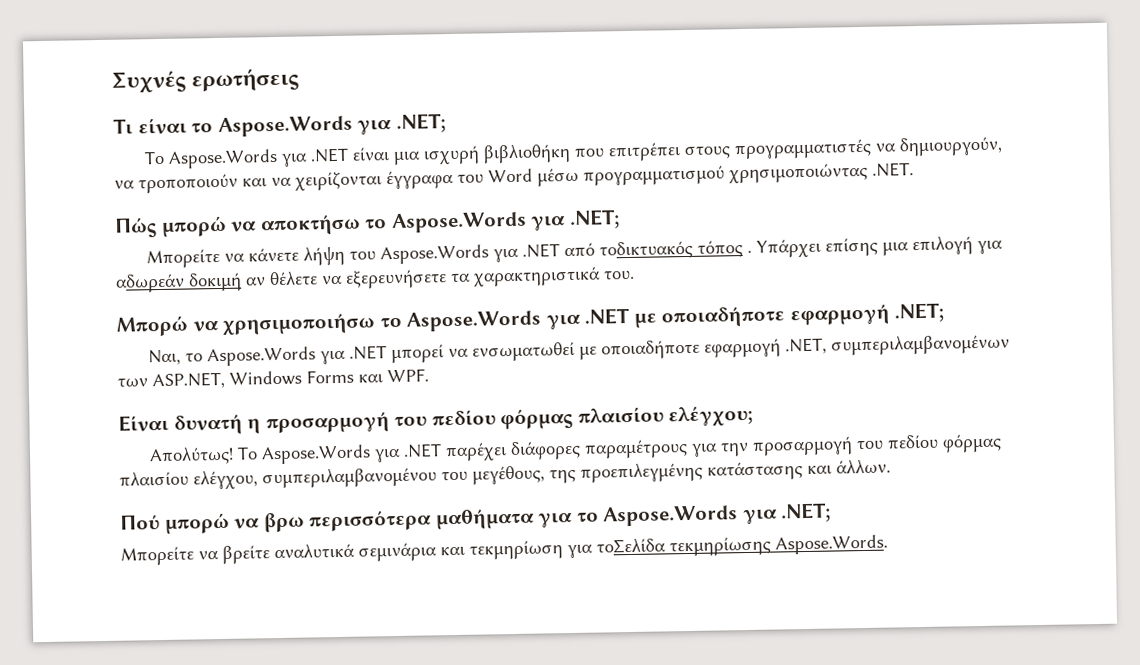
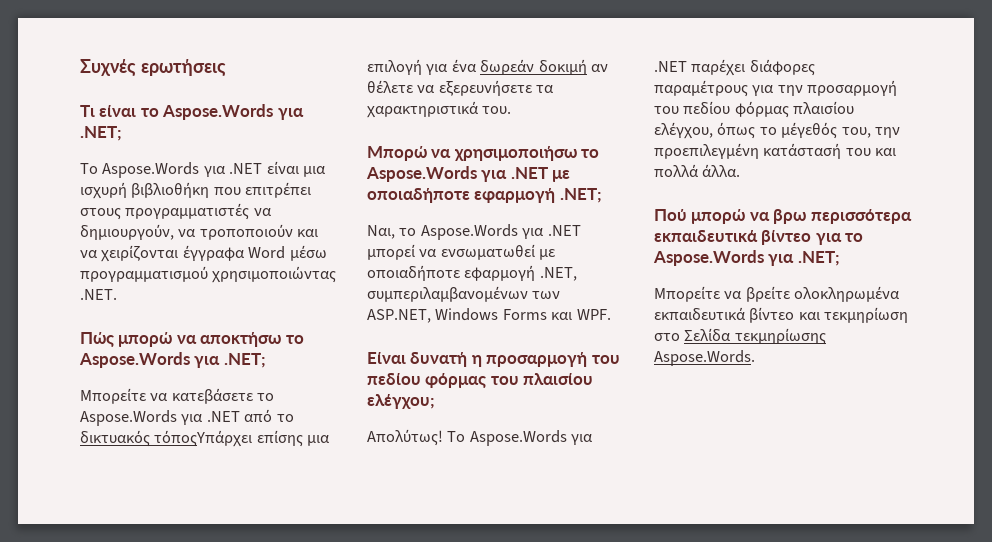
[457,173,484,183] του -> (244, 253) none
[248,245,377,266] κάνετε λήψη του -> [171,388,275,404] κατεβάσετε το
[599,238,823,260] τοδικτυακός τόπος . Υπάρχει -> [276,414,294,422] [80,430,253,447] το δικτυακός τόποςΥπάρχει
[115,273,185,293] αδωρεάν -> [451,59,535,75] ένα δωρεάν
(574, 419) none -> [490,376,519,385] του
[262,458,891,489] συμπεριλαμβανομένου του μεγέθους, της προεπιλεγμένης κατάστασης και άλλων. -> [717,122,901,139] [654,143,897,160] [654,164,741,178] όπως το μέγεθός του, την προεπιλεγμένη κατάστασή του και πολλά άλλα.
[435,508,535,530] μαθήματα -> [654,230,812,245] εκπαιδευτικά βίντεο
[274,537,666,562] αναλυτικά σεμινάρια και τεκμηρίωση για τοΣελίδα -> [794,286,900,302] [654,307,909,323] [654,328,731,341] ολοκληρωμένα εκπαιδευτικά βίντεο και τεκμηρίωση στο Σελίδα

